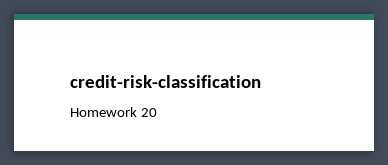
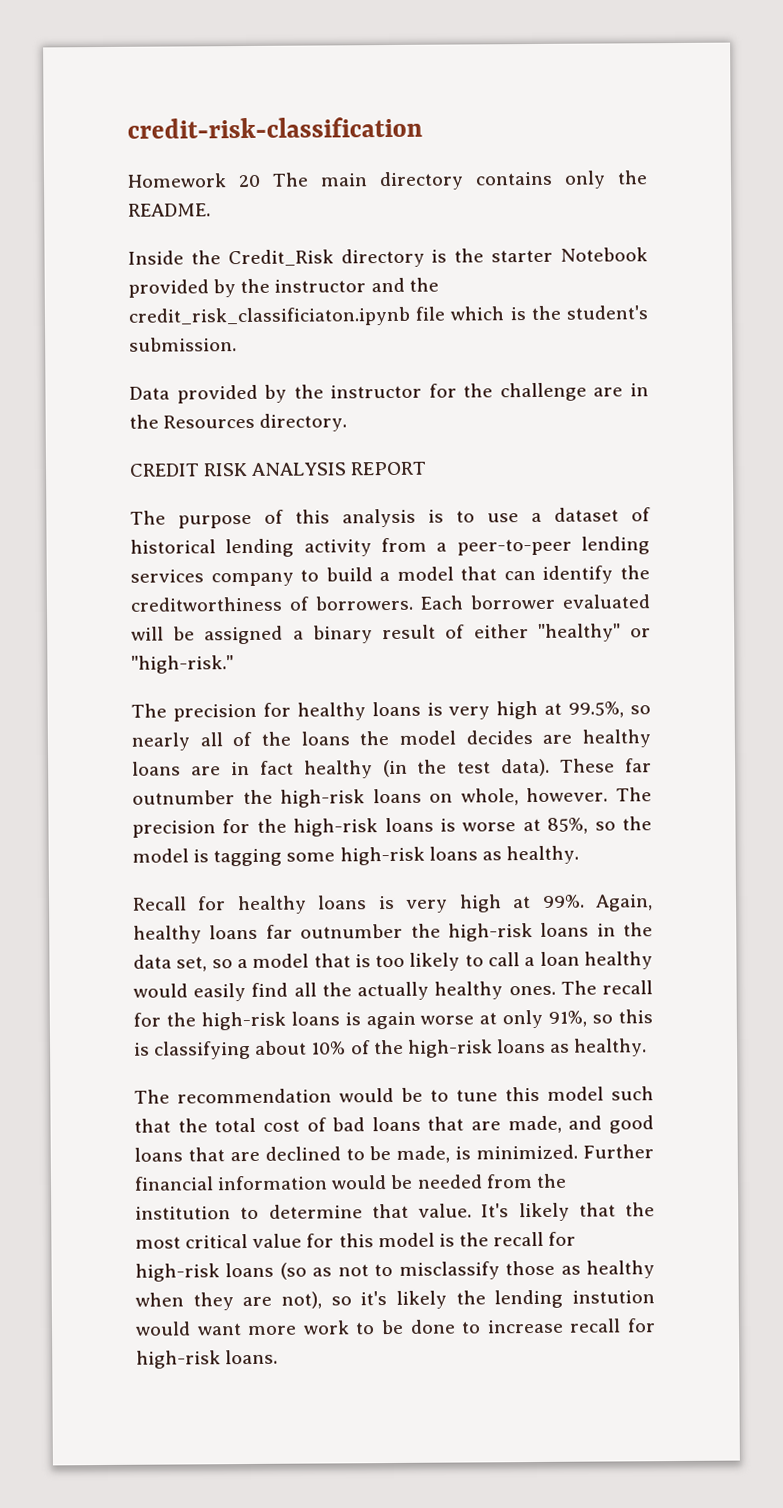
(157, 112) none -> [272,170,648,191] [128,203,211,217] [128,247,649,268] [128,277,439,298] [128,305,648,327] [129,337,237,352] [129,382,649,404] [129,413,348,432] [129,461,428,477] [130,507,651,529] [130,536,650,558] [130,565,650,587] [130,594,650,612] [131,623,651,645] [131,655,234,674] [131,700,651,722] [131,729,651,751] [132,758,652,779] [132,787,652,808] [132,816,652,838] [132,845,579,867] [132,894,653,915] [133,922,653,944] [133,951,653,972] [133,980,653,1002] [133,1009,654,1031] [134,1038,648,1060] [134,1086,654,1104] [134,1115,654,1134] [134,1144,655,1163] [134,1173,567,1191] [135,1202,655,1222] [135,1231,577,1249] [135,1260,656,1282] [135,1289,655,1311] [135,1318,657,1336] [136,1349,279,1369] The main directory contains only the README. // Inside the Credit_Risk directory is the starter Notebook provided by the instructor and the credit_risk_classificiaton.ipynb file which is the student's submission. // Data provided by the instructor for the challenge are in the Resources directory. // CREDIT RISK ANALYSIS REPORT // The purpose of this analysis is to use a dataset of historical lending activity from a peer-to-peer lending services company to build a model that can identify the creditworthiness of borrowers. Each borrower evaluated will be assigned a binary result of either "healthy" or "high-risk." // The precision for healthy loans is very high at 99.5%, so nearly all of the loans the model decides are healthy loans are in fact healthy (in the test data). These far outnumber the high-risk loans on whole, however. The precision for the high-risk loans is worse at 85%, so the model is tagging some high-risk loans as healthy. // Recall for healthy loans is very high at 99%. Again, healthy loans far outnumber the high-risk loans in the data set, so a model that is too likely to call a loan healthy would easily find all the actually healthy ones. The recall for the high-risk loans is again worse at only 91%, so this is classifying about 10% of the high-risk loans as healthy. // The recommendation would be to tune this model such that the total cost of bad loans that are made, and good loans that are declined to be made, is minimized. Further financial information would be needed from the institution to determine that value. It's likely that the most critical value for this model is the recall for high-risk loans (so as not to misclassify those as healthy when they are not), so it's likely the lending instution would want more work to be done to increase recall for high-risk loans.

